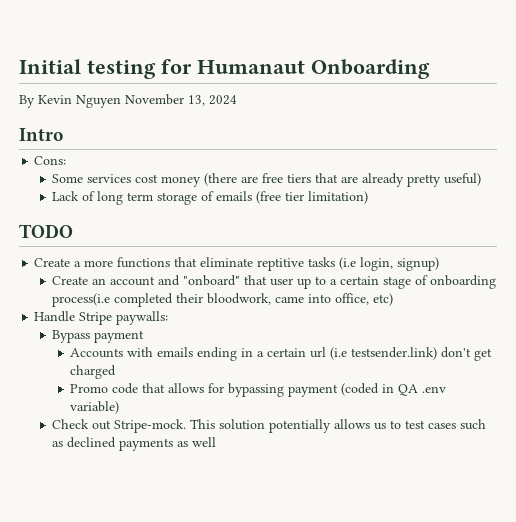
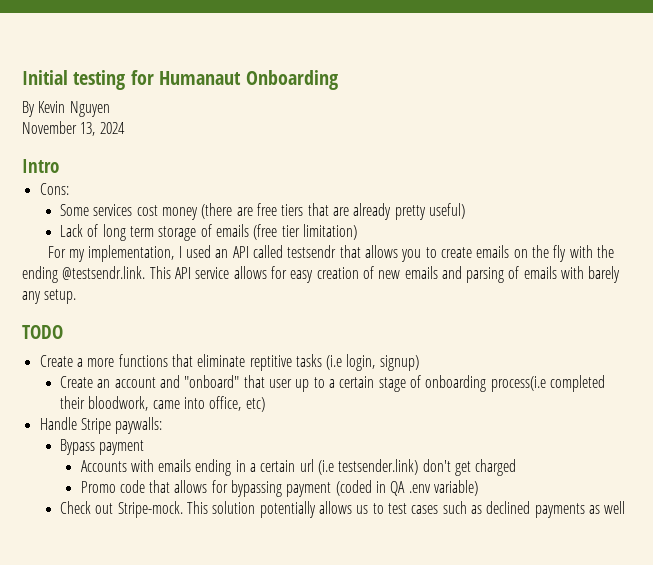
(121, 101) none -> (110, 109) //
(369, 197) none -> [47,245,614,262] [22,266,621,283] [22,289,77,304] // For my implementation, I used an API called testsendr that allows you to create emails on the fly with the ending @testsendr.link. This API service allows for easy creation of new emails and parsing of emails with barely any setup.

